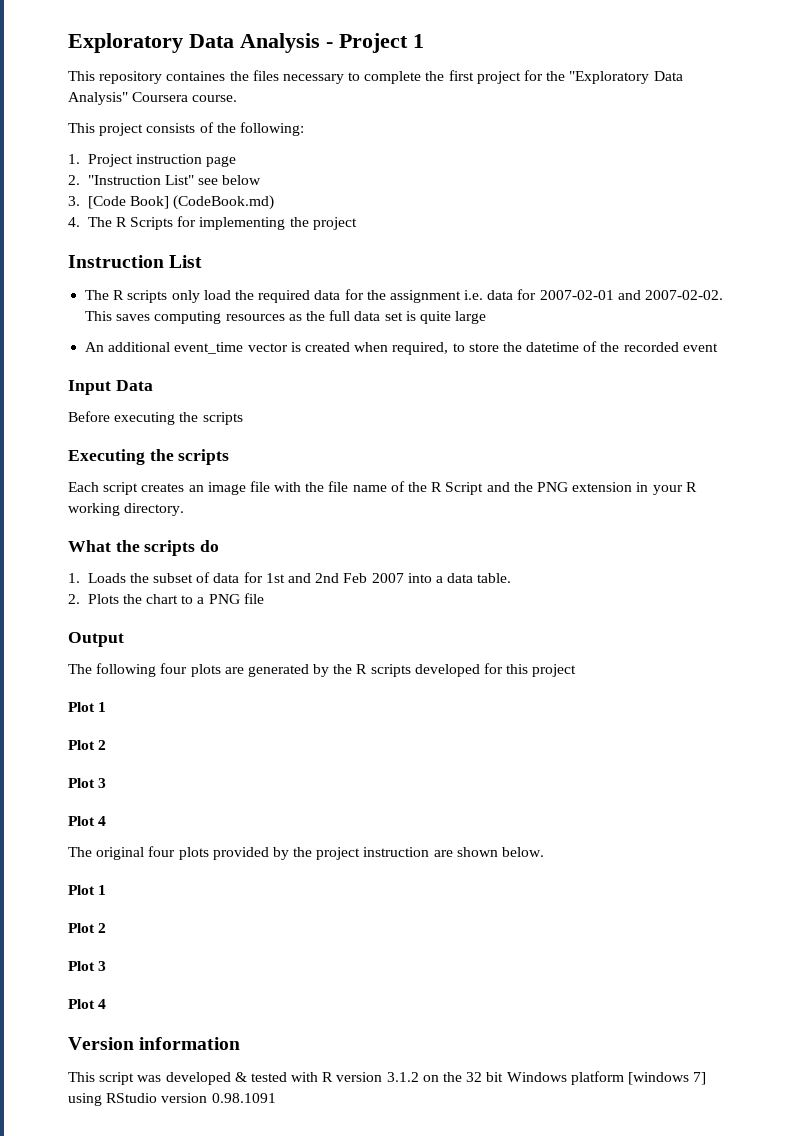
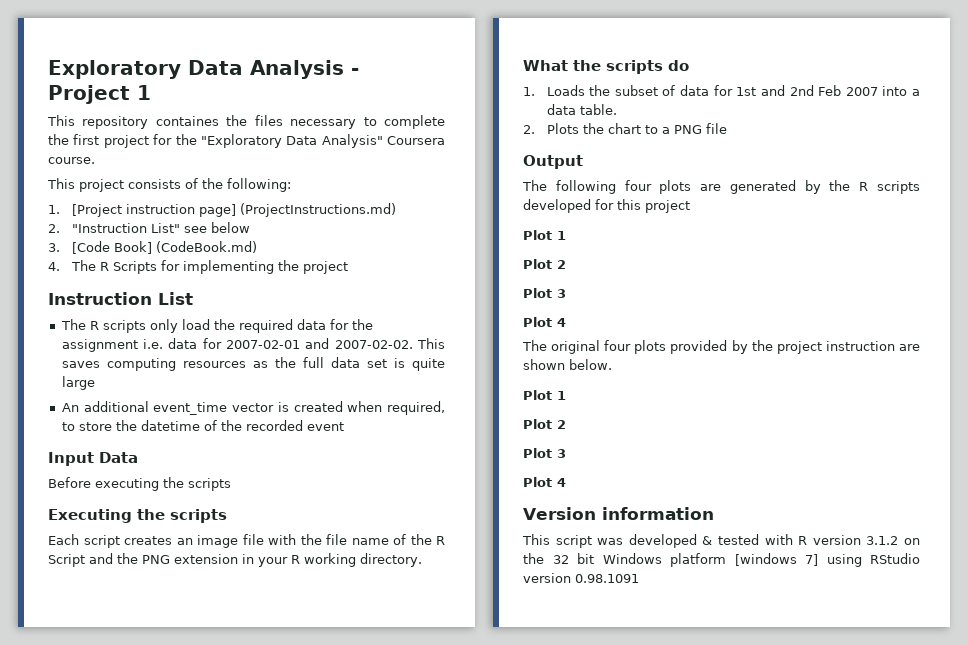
[87,154,237,167] Project instruction page -> [71,203,396,217] [Project instruction page] (ProjectInstructions.md)

